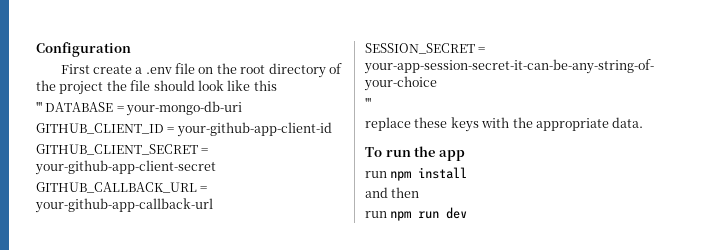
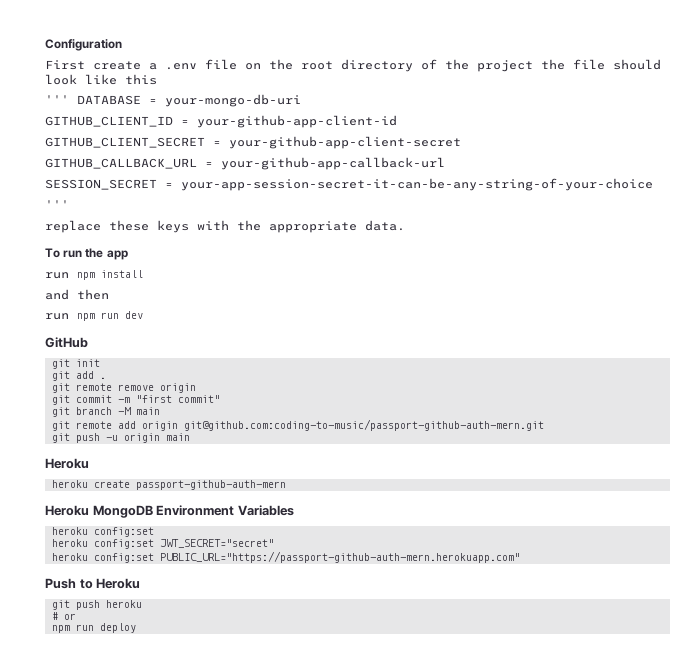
(468, 213) none -> [45,337,88,348] [51,359,100,369] [51,371,106,381] [51,383,196,393] [51,395,220,405] [51,407,160,417] [51,419,544,431] [51,433,190,443] [45,458,89,469] [51,480,286,490] [45,505,294,518] [51,527,154,537] [51,539,274,549] [51,551,520,563] [45,578,141,589] [51,600,142,610] [51,612,76,620] [51,623,136,633] // GitHub // git init // git add . // git remote remove origin // git commit -m "first commit" // git branch -M main // git remote add origin git@github.com:coding-to-music/passport-github-auth-mern.git // git push -u origin main // Heroku // heroku create passport-github-auth-mern // Heroku MongoDB Environment Variables // heroku config:set // heroku config:set JWT_SECRET="secret" // heroku config:set PUBLIC_URL="https://passport-github-auth-mern.herokuapp.com" // Push to Heroku // git push heroku // # or // npm run deploy

